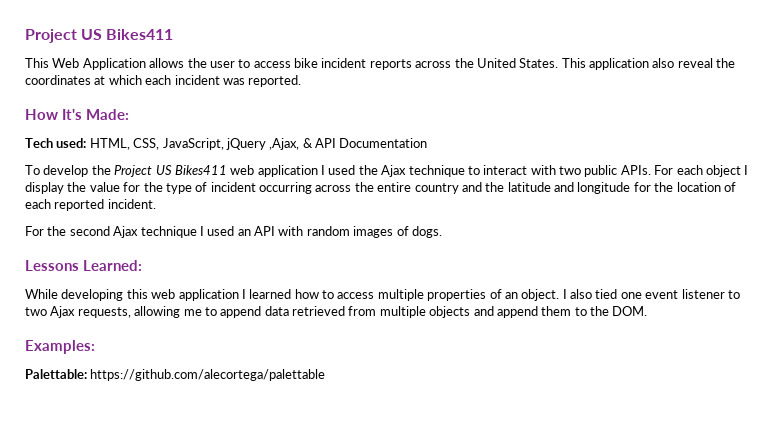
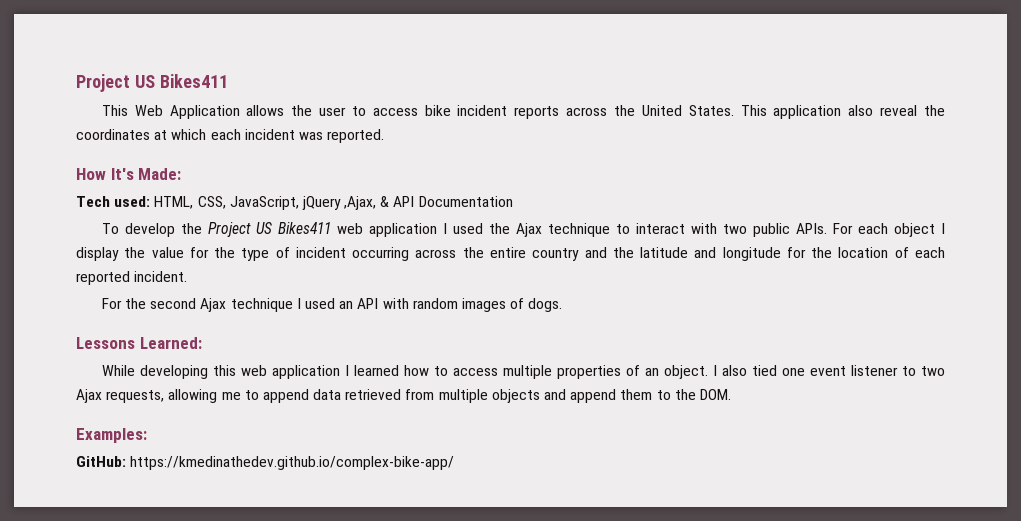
[25,369,326,381] Palettable: https://github.com/alecortega/palettable -> [76,456,455,470] GitHub: https://kmedinathedev.github.io/complex-bike-app/

